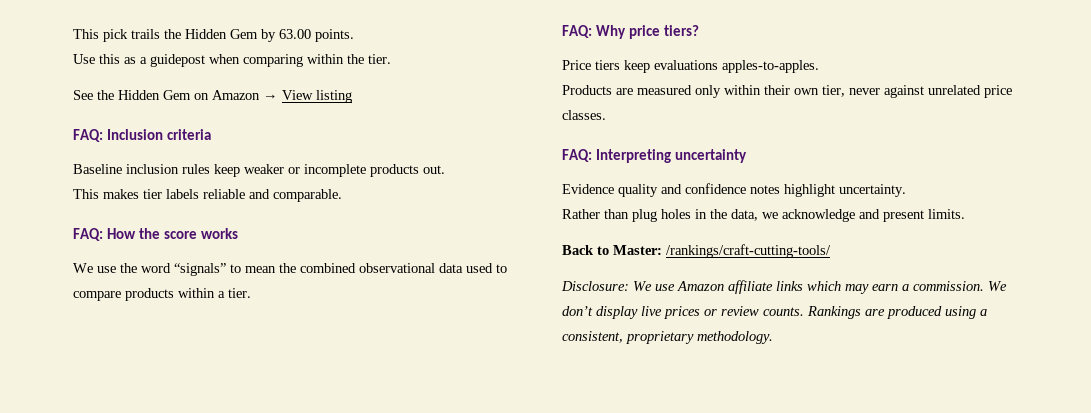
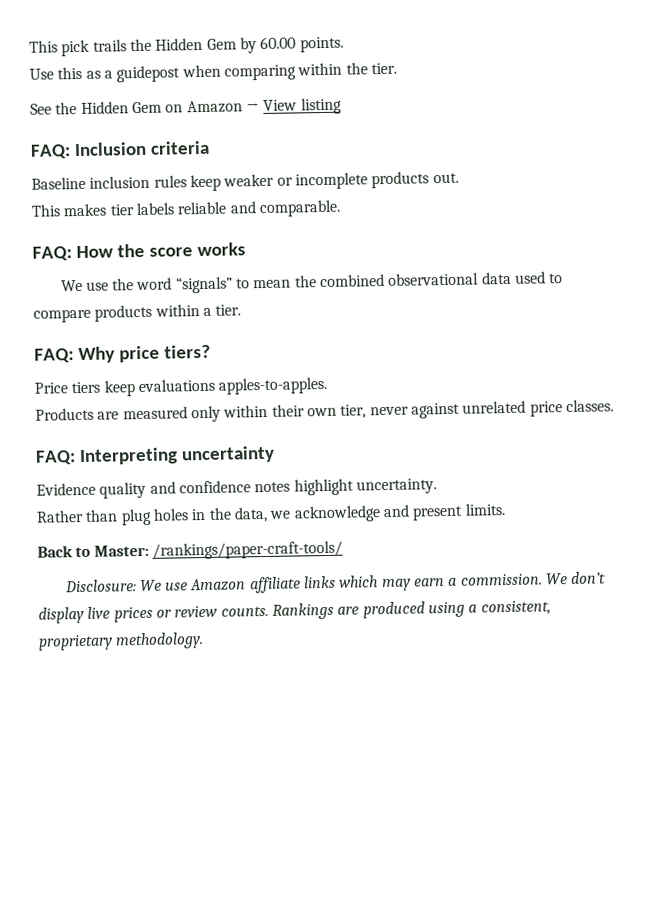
[279,29,311,39] 63.00 -> [260,36,297,50] 60.00
[666,244,831,258] /rankings/craft-cutting-tools/ -> [151,540,343,560] /rankings/paper-craft-tools/

